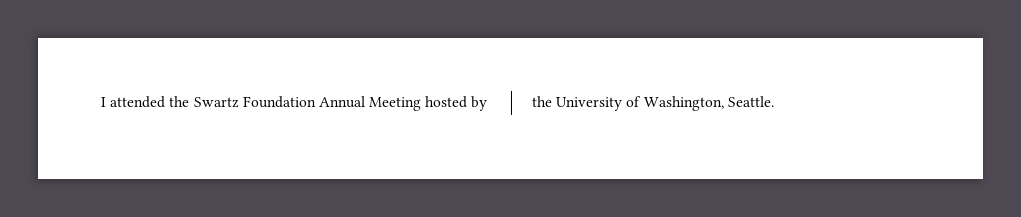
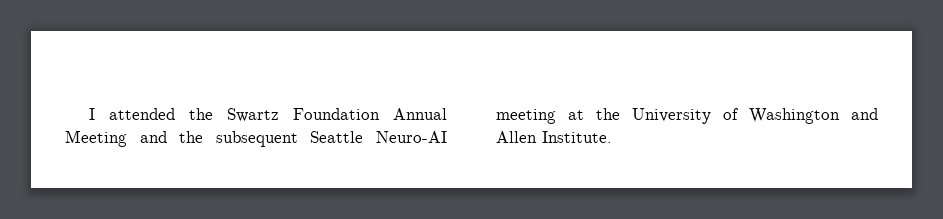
[425,96,774,111] hosted by the University of Washington, Seattle. -> [139,131,447,147] [496,108,878,124] [496,131,612,143] and the subsequent Seattle Neuro-AI meeting at the University of Washington and Allen Institute.

